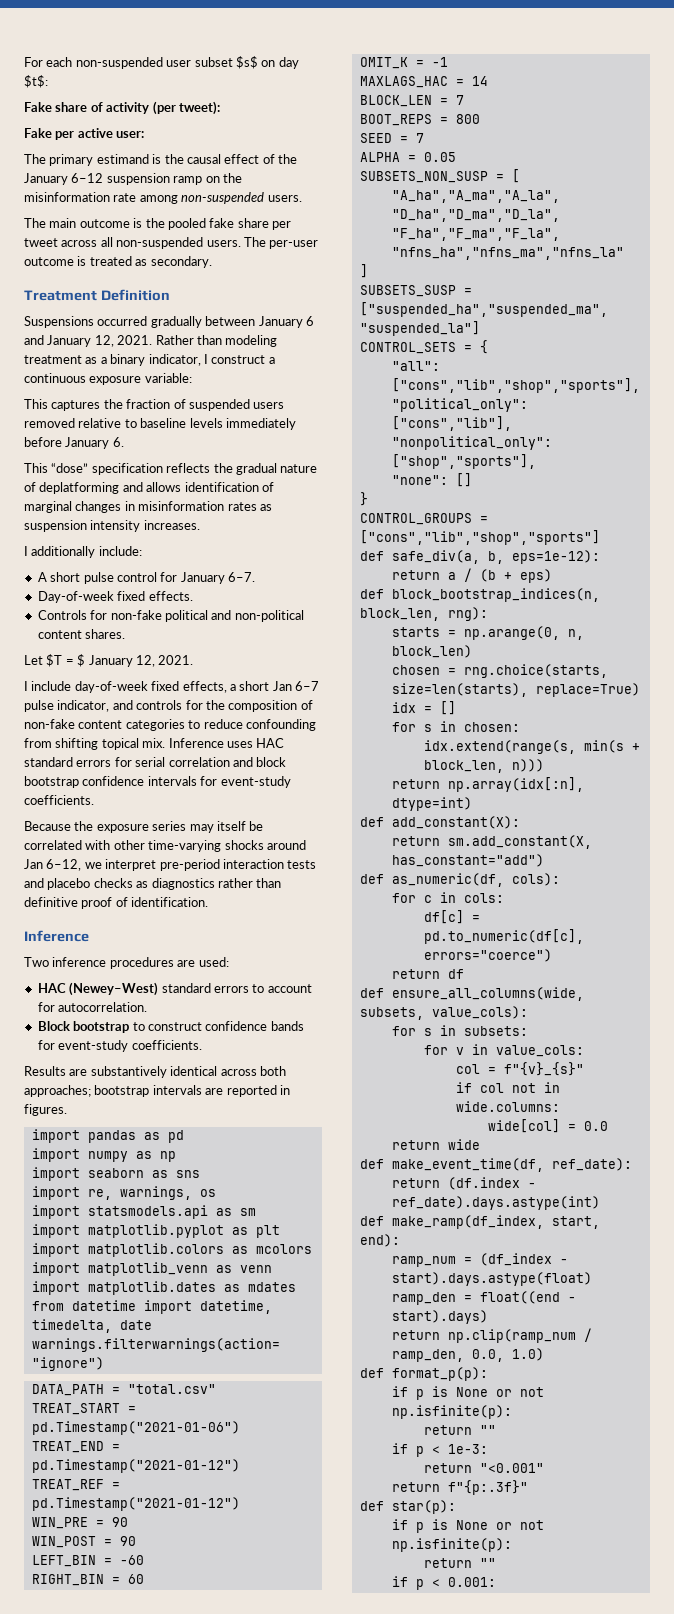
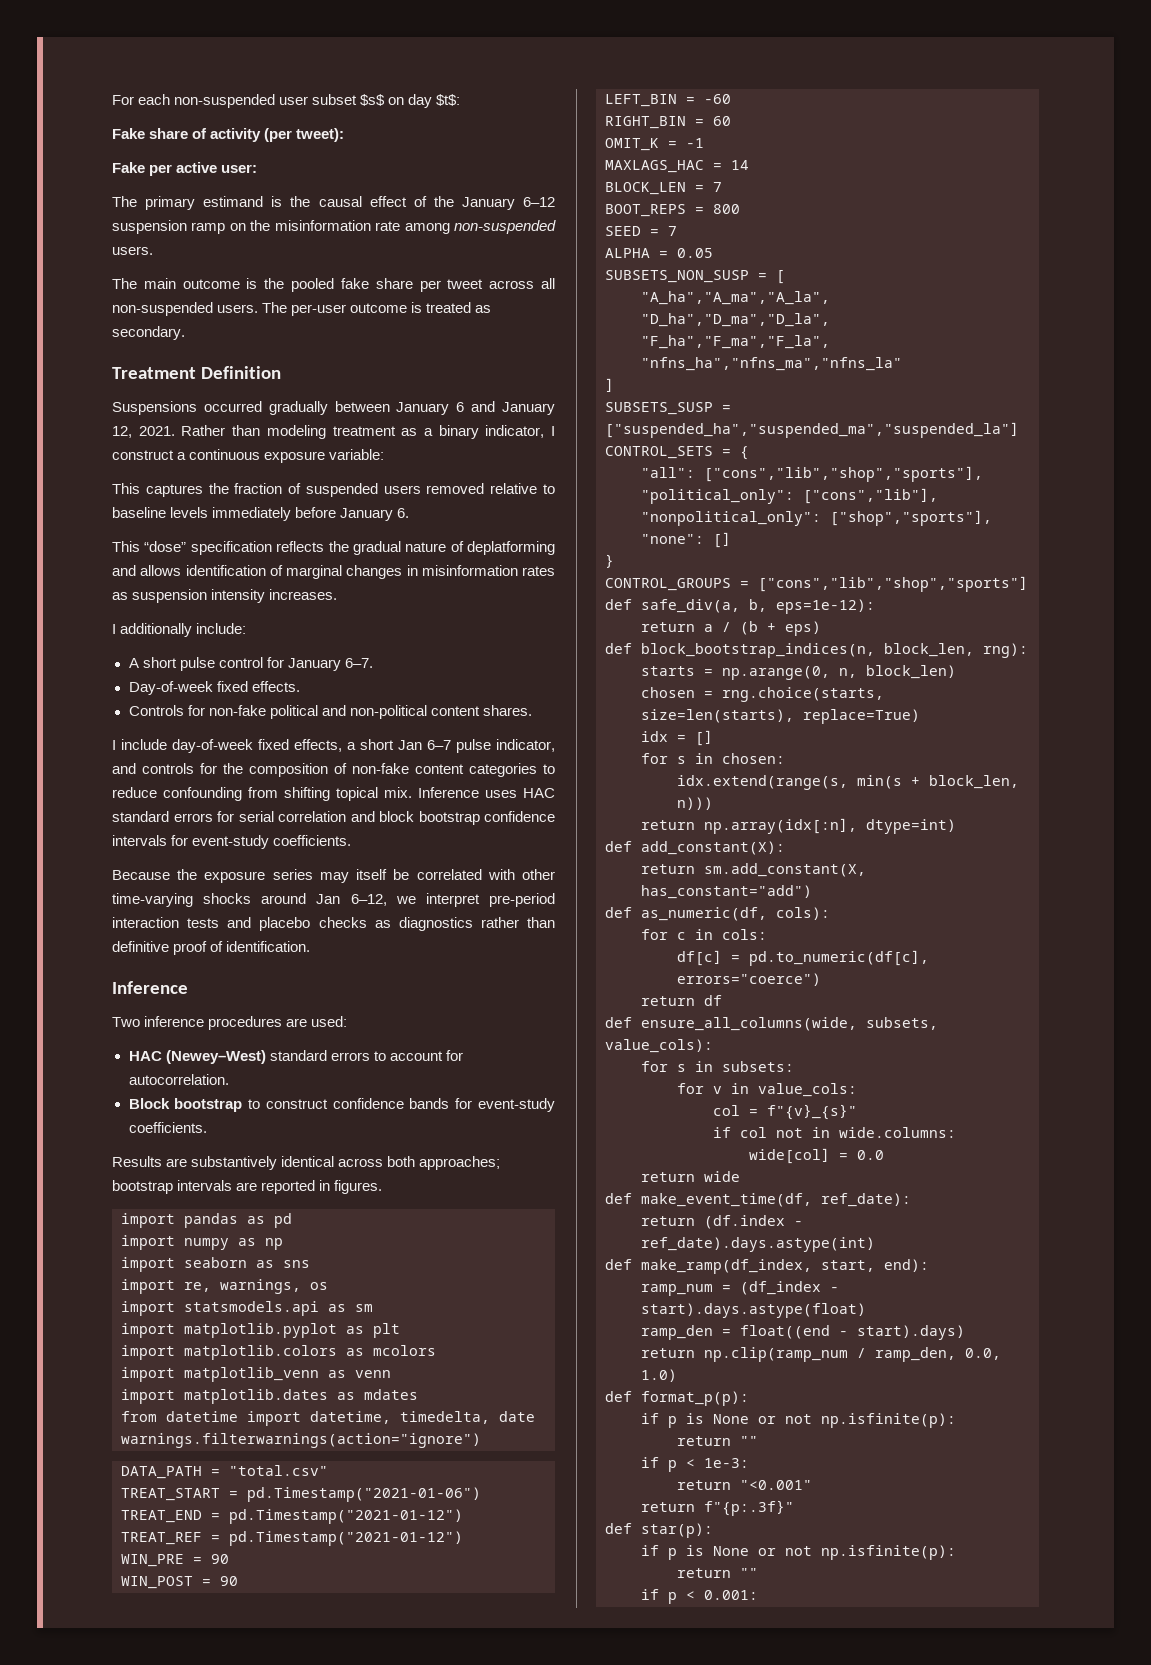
[24,654,194,667] // Let $T = $ January 12, 2021. -> (532, 710) none

